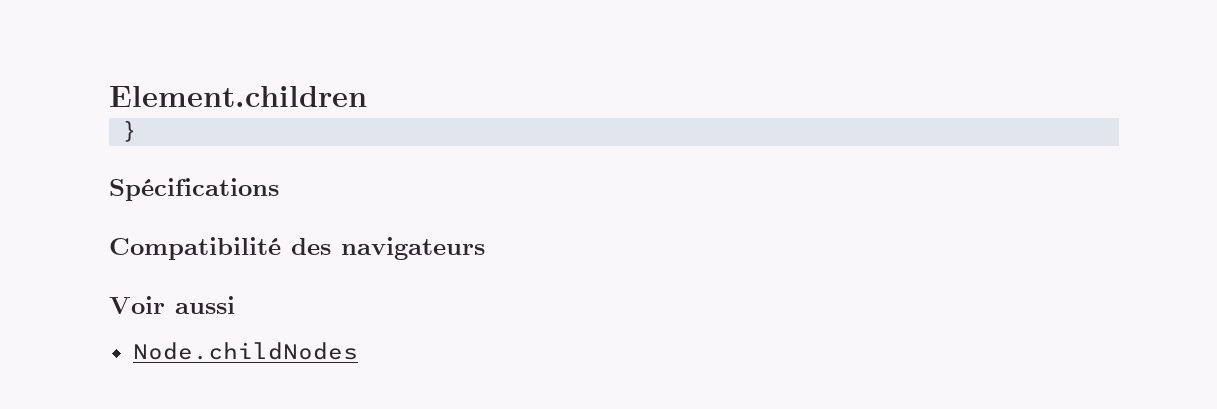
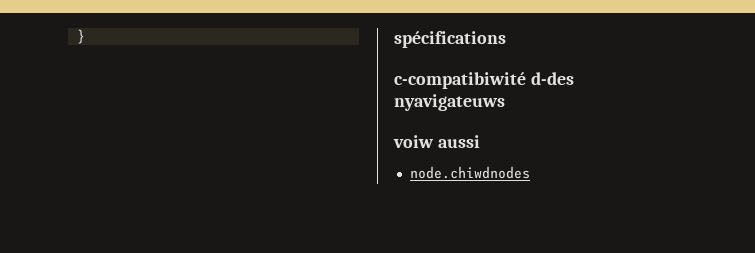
[109,86,367,107] Element.children // -> (76, 36) none
[109,178,279,201] [109,237,485,260] [109,296,165,314] Spécifications // Compatibilité des navigateurs // Voir -> [394,31,506,48] [394,72,574,89] [394,94,505,111] [393,135,434,148] spécifications // c-compatibiwité d-des nyavigateuws // voiw
[132,342,358,360] Node.childNodes -> [409,166,530,179] node.chiwdnodes

